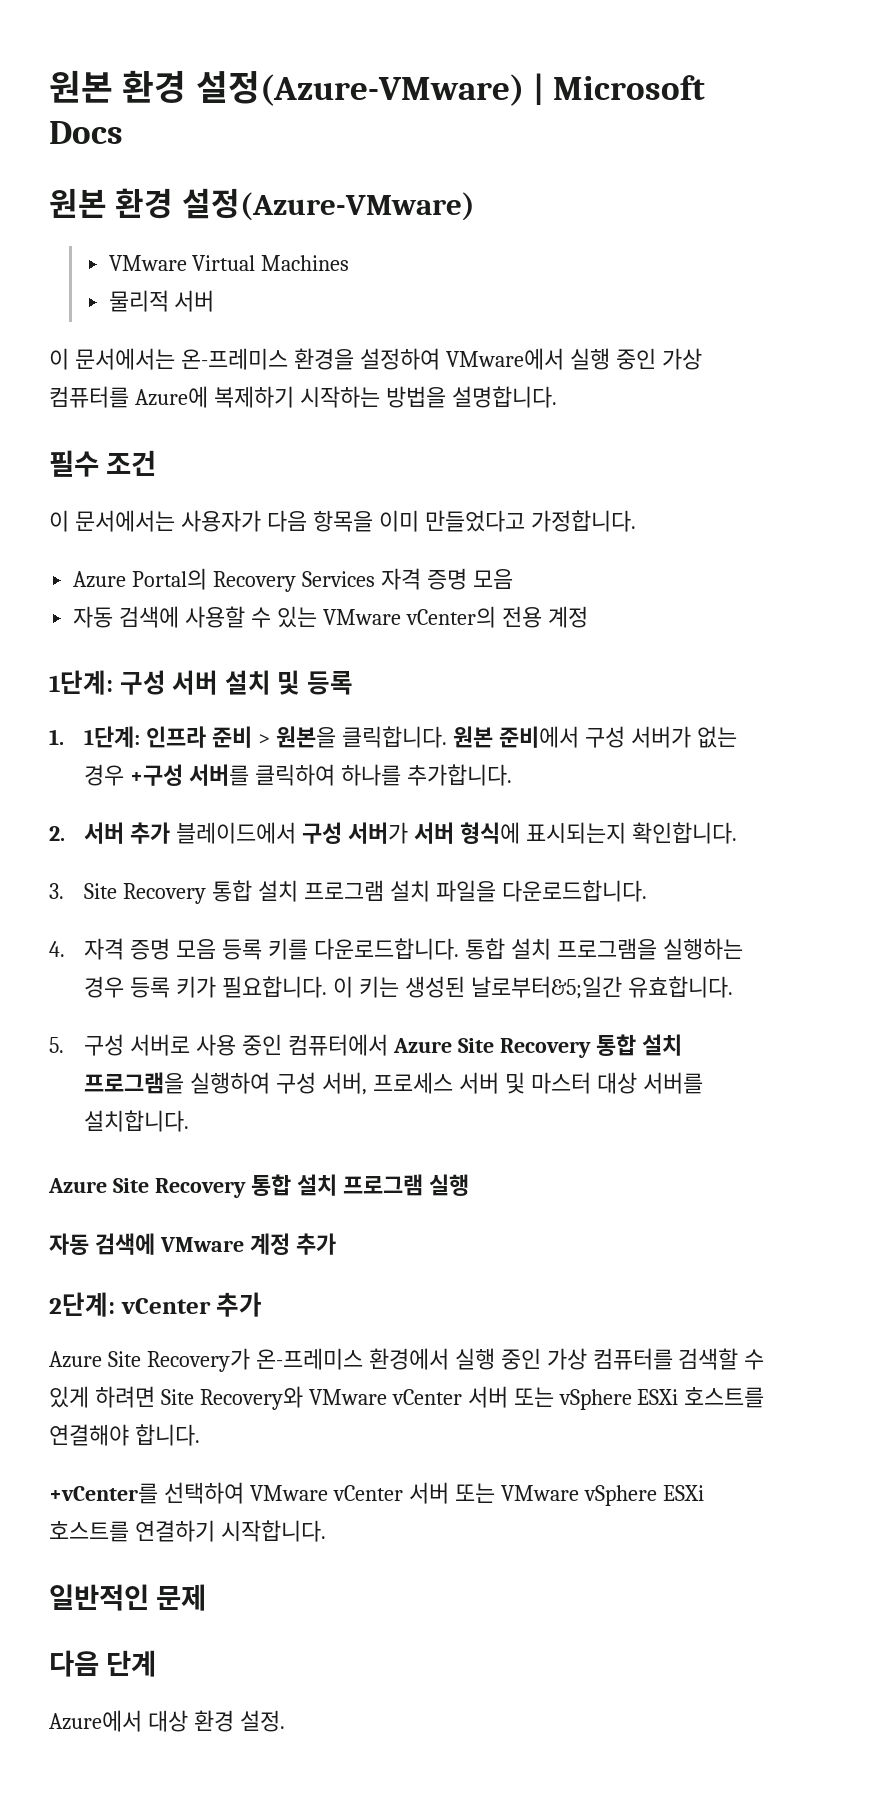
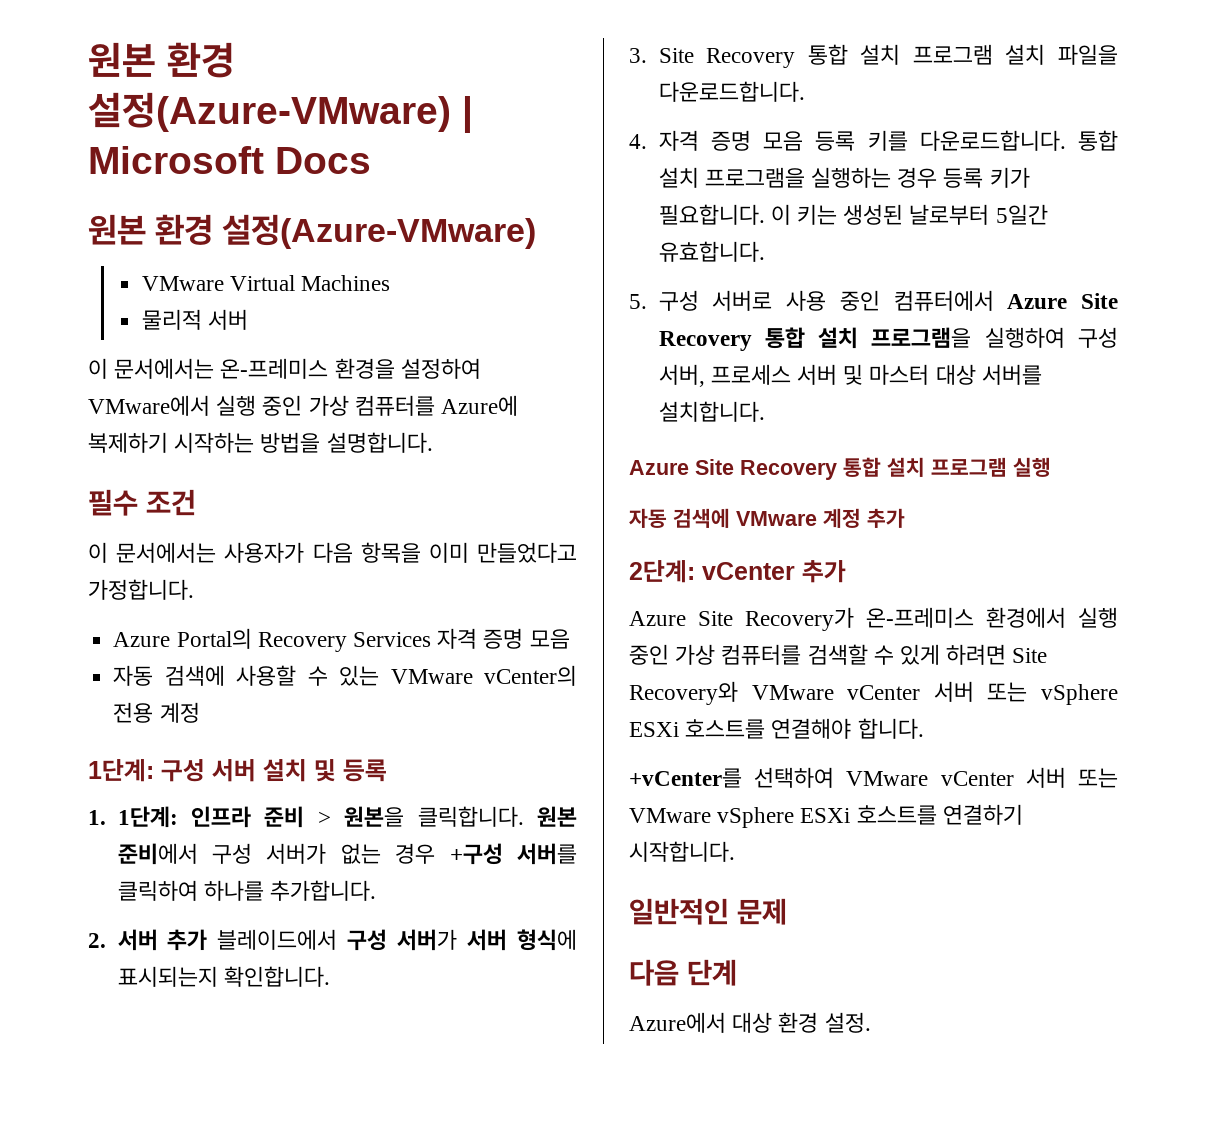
[470,976,622,999] 날로부터&5;일간 -> [909,204,1048,225] 날로부터 5일간

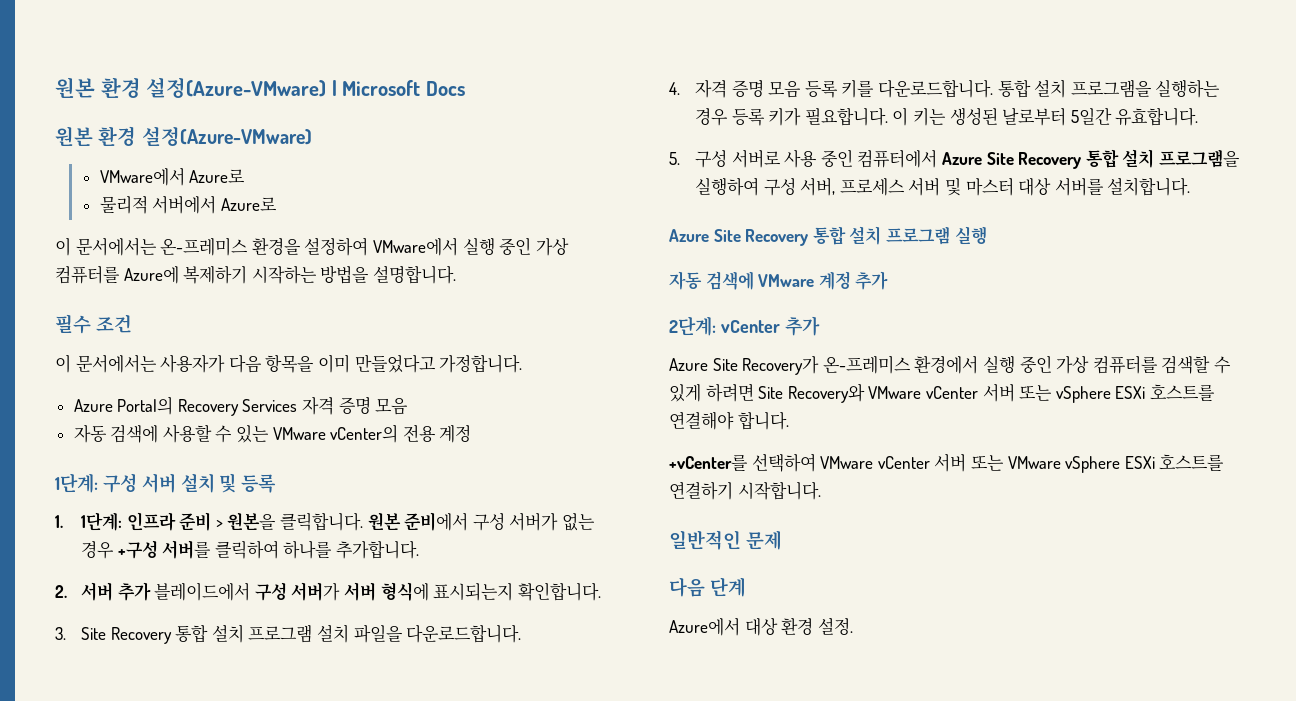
[142,275,391,291] VMware Virtual Machines -> [99,167,246,186] VMware에서 Azure로
[208,309,249,330] 서버 -> [152,195,277,214] 서버에서 Azure로

